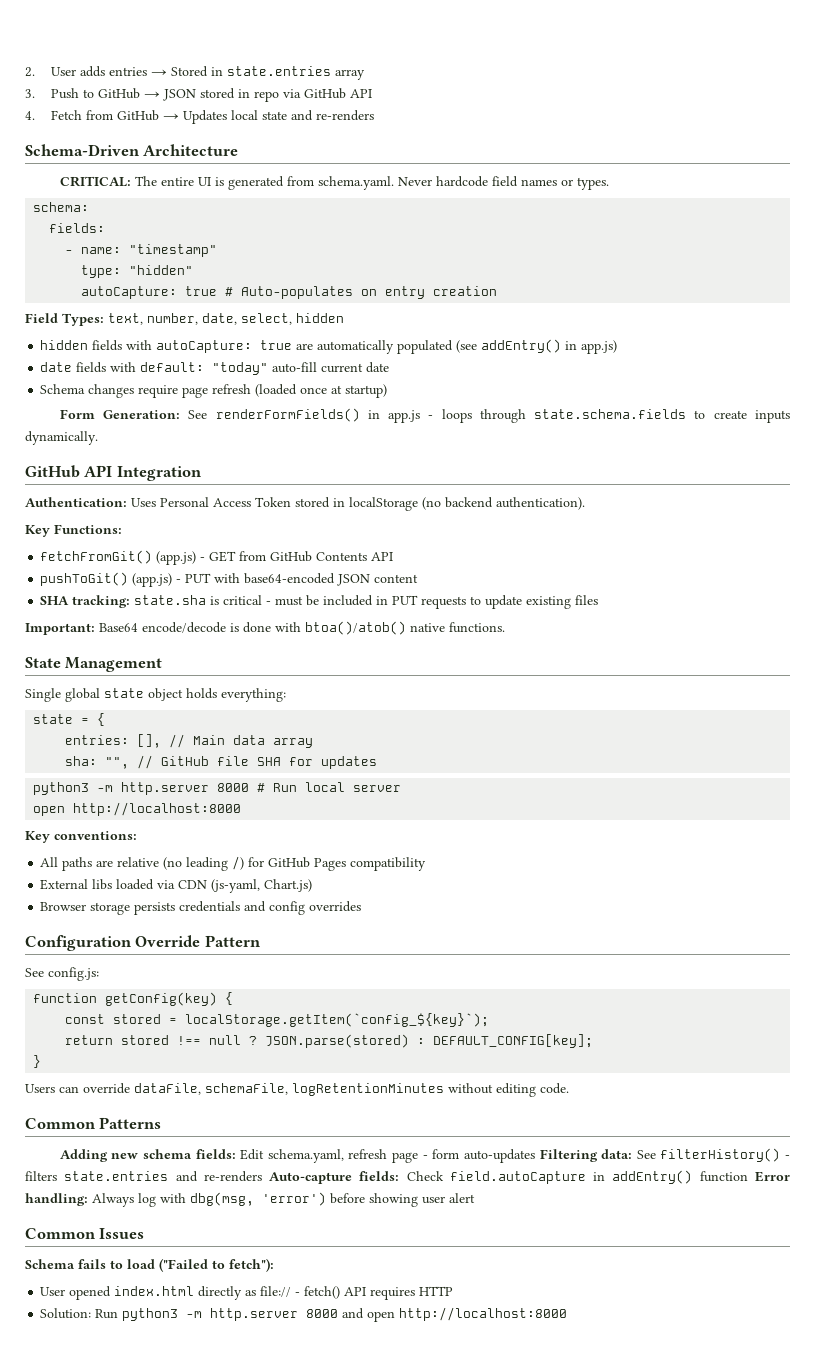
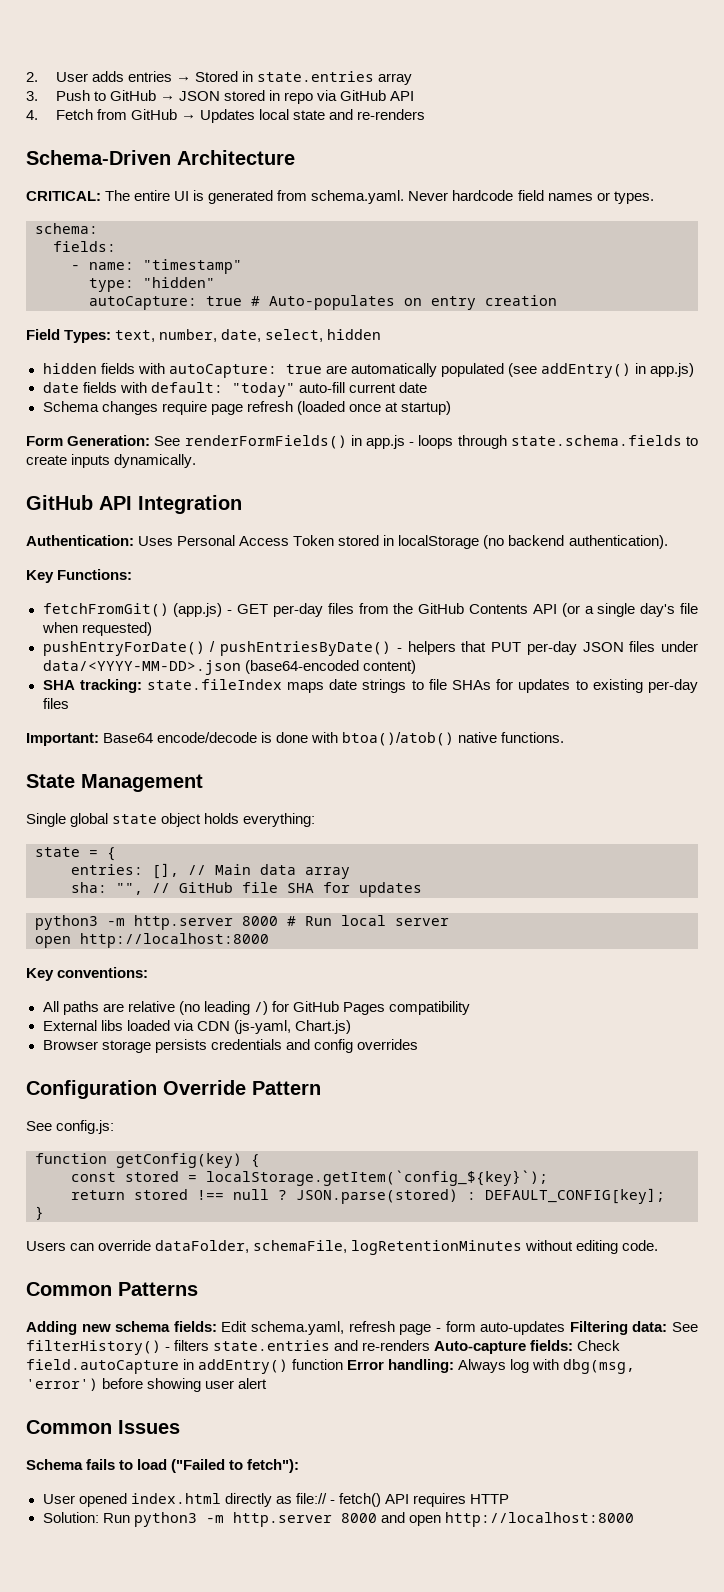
[239,551,267,561] from -> [272,603,414,617] per-day files from the
[40,572,419,587] [40,595,572,609] // pushToGit() (app.js) - PUT with base64-encoded JSON content // SHA tracking: state.sha is critical - must be included in PUT requests to update existing -> [561,603,699,617] [41,622,152,636] [42,641,698,656] [42,660,416,675] [42,679,699,693] (or a single day's file when requested) // pushEntryForDate() / pushEntriesByDate() - helpers that PUT per-day JSON files under data/<YYYY-MM-DD>.json (base64-encoded content) // SHA tracking: state.fileIndex maps date strings to file SHAs for updates to existing per-day
[134,1083,201,1095] dataFile, -> [155,1240,250,1253] dataFolder,

